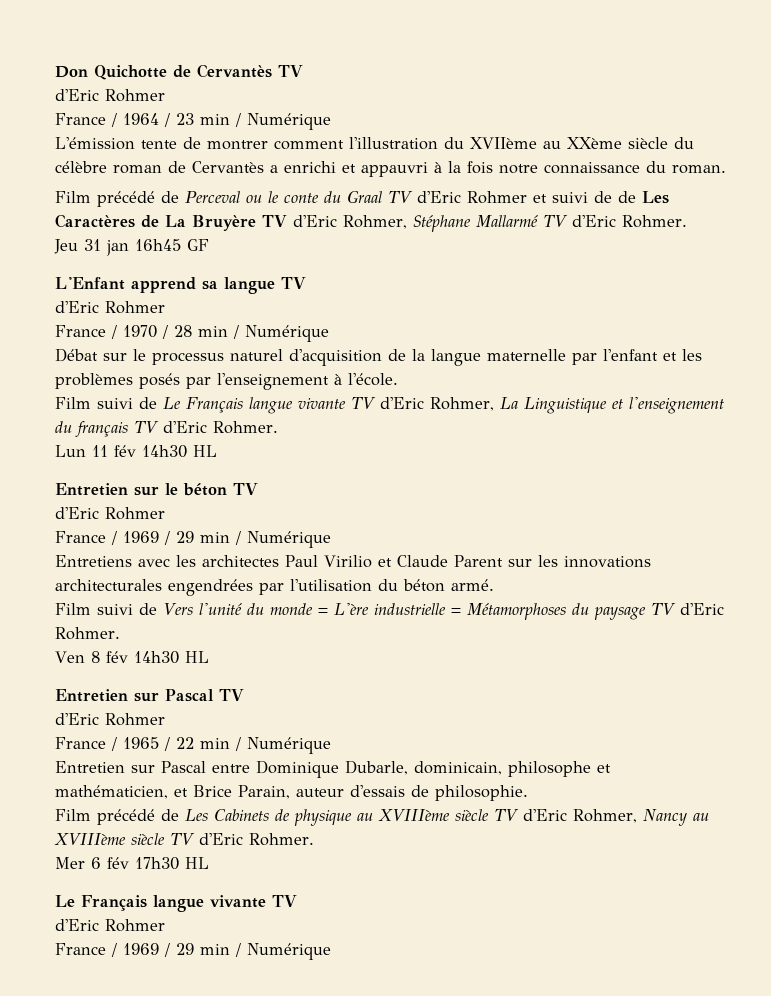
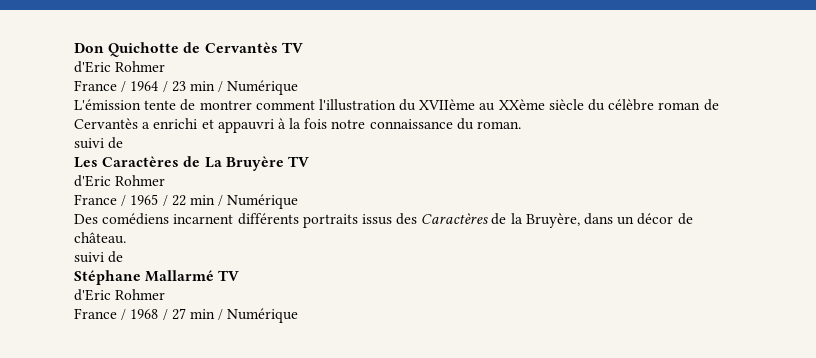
[55,190,636,207] Film précédé de Perceval ou le conte du Graal TV d'Eric Rohmer et suivi de de -> [74,137,124,149] suivi de //
[293,215,687,232] [54,239,209,256] [55,277,306,294] [55,301,165,314] [55,325,329,342] [55,348,702,366] [55,373,398,390] [55,397,724,414] [55,421,278,438] [55,445,217,458] [55,483,258,496] [55,507,165,520] [55,531,331,548] [55,555,651,568] [55,579,494,596] [55,603,724,620] [55,627,120,640] [55,651,209,664] [55,689,244,702] d'Eric Rohmer, Stéphane Mallarmé TV d'Eric Rohmer. // Jeu 31 jan 16h45 GF // L'Enfant apprend sa langue TV // d'Eric Rohmer // France / 1970 / 28 min / Numérique // Débat sur le processus naturel d'acquisition de la langue maternelle par l'enfant et les problèmes posés par l'enseignement à l'école. // Film suivi de Le Français langue vivante TV d'Eric Rohmer, La Linguistique et l'enseignement du français TV d'Eric Rohmer. // Lun 11 fév 14h30 HL // Entretien sur le béton TV // d'Eric Rohmer // France / 1969 / 29 min / Numérique // Entretiens avec les architectes Paul Virilio et Claude Parent sur les innovations architecturales engendrées par l'utilisation du béton armé. // Film suivi de Vers l'unité du monde = L'ère industrielle = Métamorphoses du paysage TV d'Eric Rohmer. // Ven 8 fév 14h30 HL // Entretien sur Pascal TV -> (309, 161) none
[55,760,611,778] [55,785,528,801] [55,809,709,826] [54,833,314,846] [55,857,209,870] [55,895,297,912] [55,919,165,932] [55,943,194,957] Entretien sur Pascal entre Dominique Dubarle, dominicain, philosophe et mathématicien, et Brice Parain, auteur d'essais de philosophie. // Film précédé de Les Cabinets de physique au XVIIIème siècle TV d'Eric Rohmer, Nancy au XVIIIème siècle TV d'Eric Rohmer. // Mer 6 fév 17h30 HL // Le Français langue vivante TV // d'Eric Rohmer // France / 1969 / 29 -> [74,213,693,228] [74,232,126,244] [74,251,124,263] [74,270,240,285] [74,289,166,301] [74,308,186,320] Des comédiens incarnent différents portraits issus des Caractères de la Bruyère, dans un décor de château. // suivi de // Stéphane Mallarmé TV // d'Eric Rohmer // France / 1968 / 27

